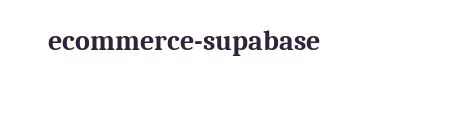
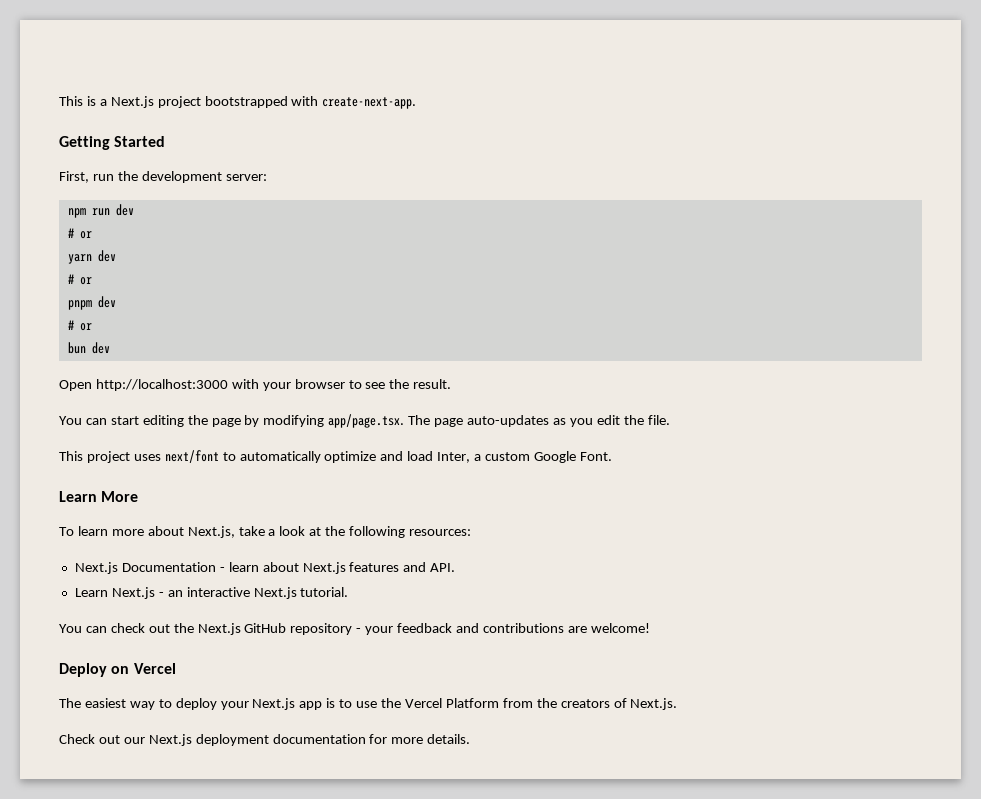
[48,30,320,56] ecommerce-supabase -> [59,96,417,109] [59,136,166,150] [59,171,267,183] [67,204,134,218] [67,228,92,239] [67,250,116,264] [67,274,92,285] [67,296,116,310] [67,320,92,331] [67,342,110,354] [59,379,452,391] [59,414,670,428] [59,450,612,463] [59,491,139,502] [59,526,472,538] [74,562,456,574] [74,587,349,599] [59,623,650,635] [59,663,176,677] [59,698,678,710] [59,734,471,746] This is a Next.js project bootstrapped with create-next-app. // Getting Started // First, run the development server: // npm run dev // # or // yarn dev // # or // pnpm dev // # or // bun dev // Open http://localhost:3000 with your browser to see the result. // You can start editing the page by modifying app/page.tsx. The page auto-updates as you edit the file. // This project uses next/font to automatically optimize and load Inter, a custom Google Font. // Learn More // To learn more about Next.js, take a look at the following resources: // Next.js Documentation - learn about Next.js features and API. // Learn Next.js - an interactive Next.js tutorial. // You can check out the Next.js GitHub repository - your feedback and contributions are welcome! // Deploy on Vercel // The easiest way to deploy your Next.js app is to use the Vercel Platform from the creators of Next.js. // Check out our Next.js deployment documentation for more details.

